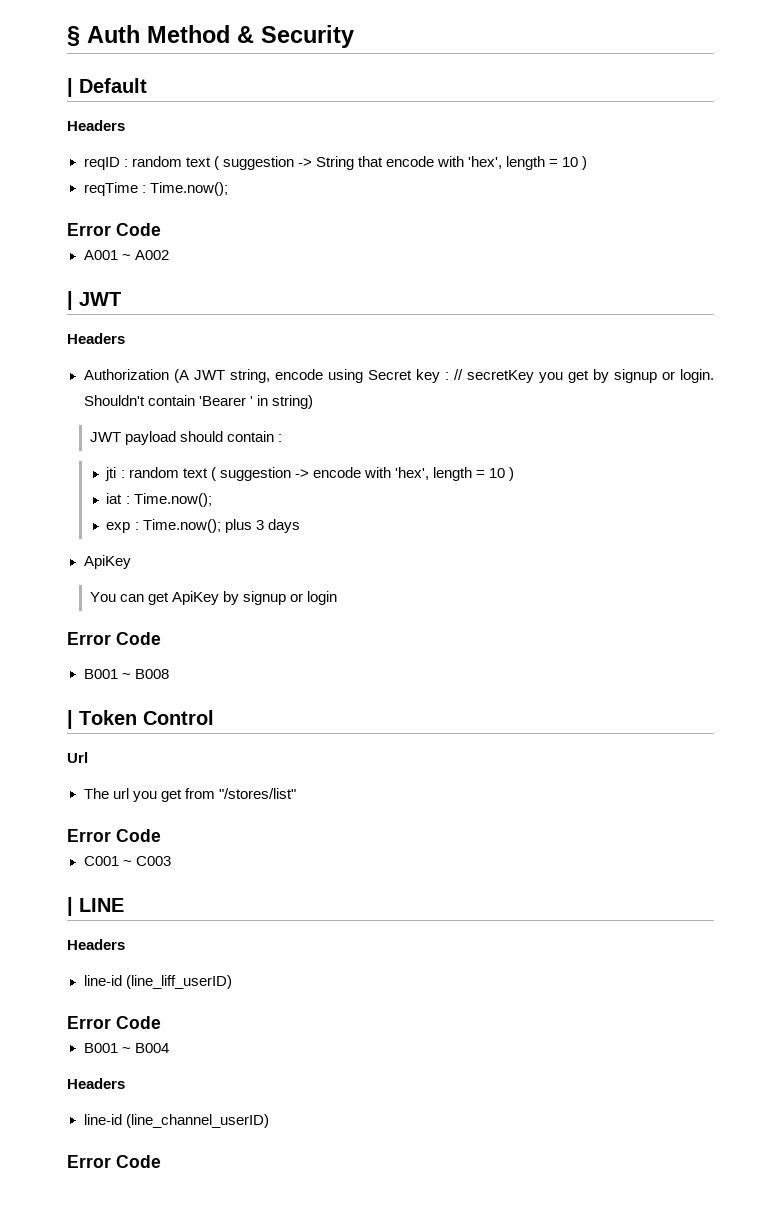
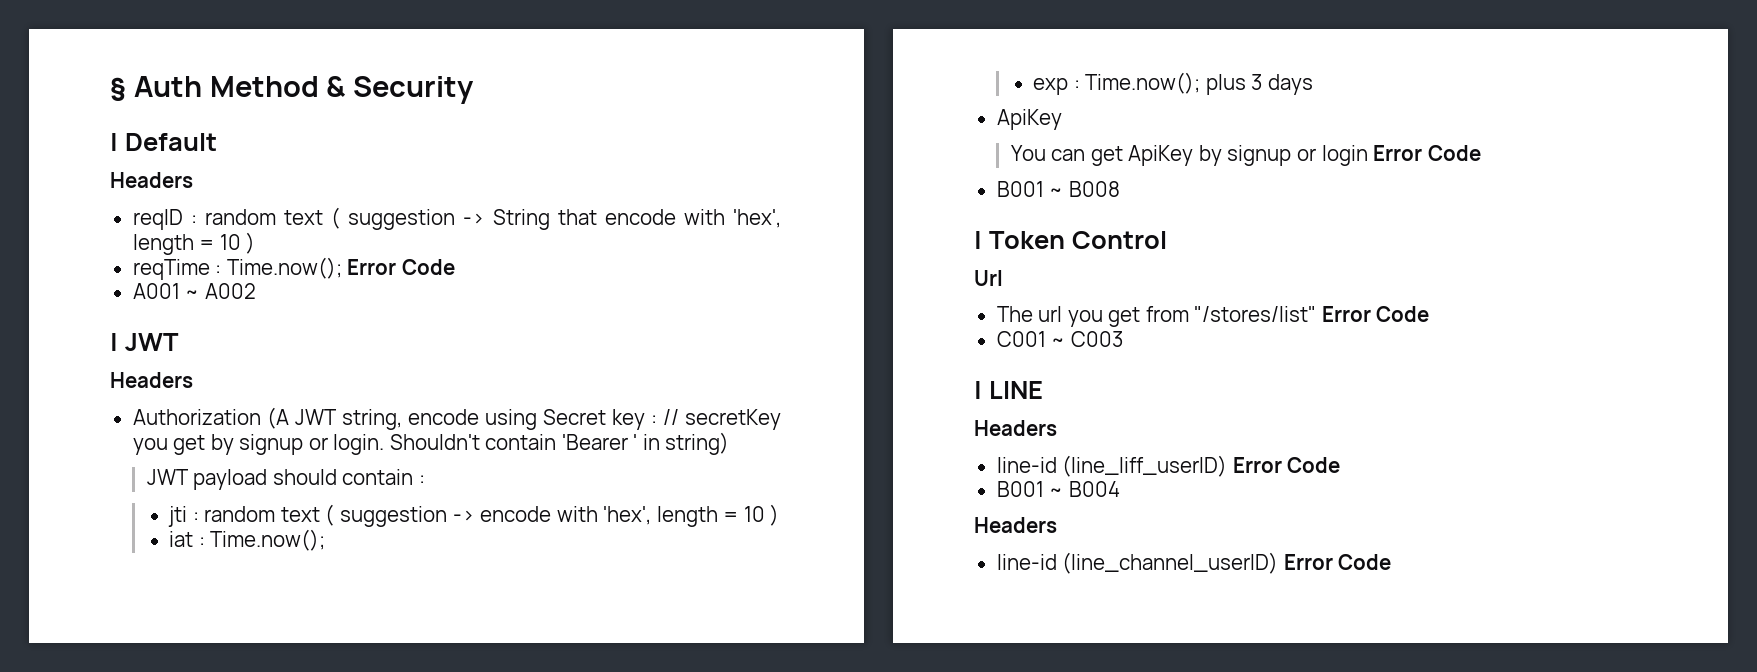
(228, 189) // -> (342, 268) none
(338, 598) // -> (1368, 155) none
(296, 793) // -> (1317, 314) none
(232, 982) // -> (1228, 466) none
(269, 1121) // -> (1279, 563) none

